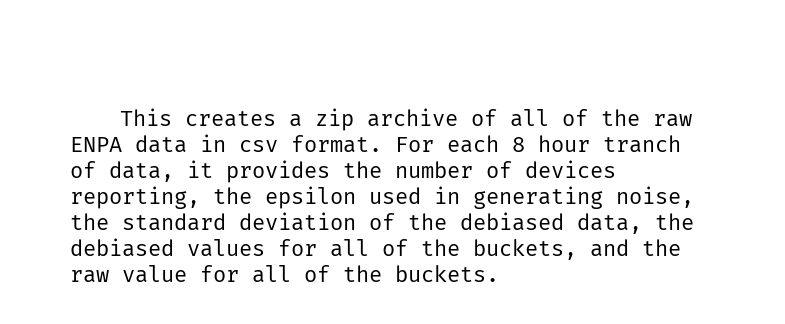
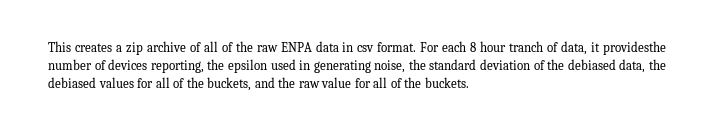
[226,160,382,183] provides the -> [602,41,666,55] providesthe

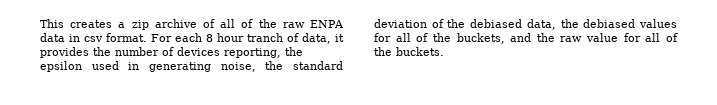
[602,41,666,55] providesthe -> [40,47,111,58] provides the

